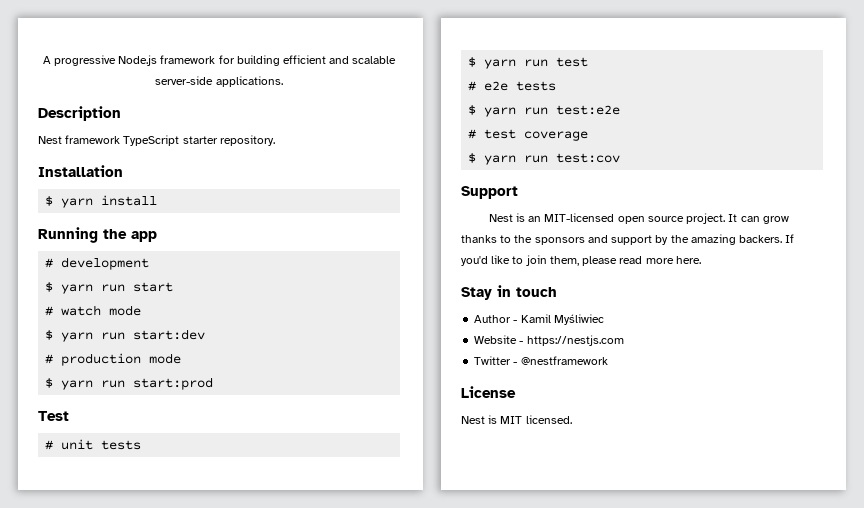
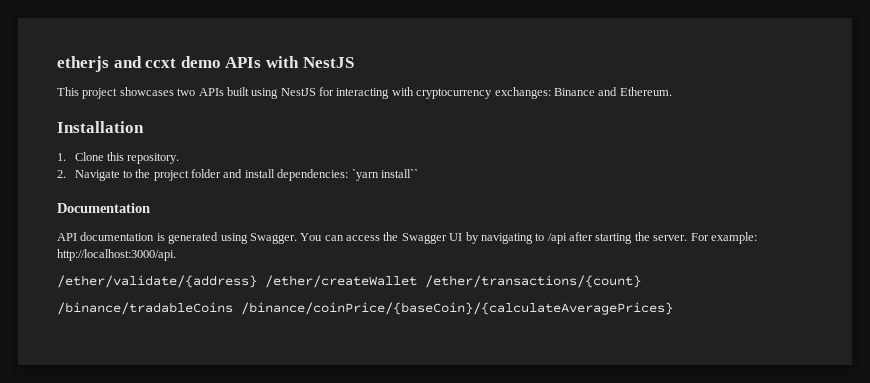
[42,55,397,66] [155,76,283,87] [38,106,121,121] [38,135,275,146] [38,165,123,177] [45,195,158,208] [38,227,157,243] [45,257,150,270] [45,282,174,294] [45,305,142,316] [45,329,206,342] [45,353,182,366] [45,377,214,390] [38,411,69,421] [45,439,142,450] [468,57,589,69] [468,81,557,91] [468,105,621,117] [468,129,589,141] [468,153,621,165] [461,186,518,199] [488,213,789,224] [461,234,795,245] [461,255,701,266] [461,285,557,300] [474,314,604,325] [474,335,624,346] [474,356,608,365] [461,386,516,398] [461,415,572,424] A progressive Node.js framework for building efficient and scalable server-side applications. // Description // Nest framework TypeScript starter repository. // Installation // $ yarn install // Running the app // # development // $ yarn run start // # watch mode // $ yarn run start:dev // # production mode // $ yarn run start:prod // Test // # unit tests // $ yarn run test // # e2e tests // $ yarn run test:e2e // # test coverage // $ yarn run test:cov // Support // Nest is an MIT-licensed open source project. It can grow thanks to the sponsors and support by the amazing backers. If you'd like to join them, please read more here. // Stay in touch // Author - Kamil Myśliwiec // Website - https://nestjs.com // Twitter - @nestframework // License // Nest is MIT licensed. -> [57,56,354,72] [57,87,672,99] [57,121,144,133] [57,152,180,164] [57,169,418,181] [57,203,150,213] [57,232,757,244] [57,249,176,261] [57,275,641,288] [57,302,673,315] etherjs and ccxt demo APIs with NestJS // This project showcases two APIs built using NestJS for interacting with cryptocurrency exchanges: Binance and Ethereum. // Installation // 1. Clone this repository. // 2. Navigate to the project folder and install dependencies: `yarn install`` // Documentation // API documentation is generated using Swagger. You can access the Swagger UI by navigating to /api after starting the server. For example: http://localhost:3000/api. // /ether/validate/{address} /ether/createWallet /ether/transactions/{count} // /binance/tradableCoins /binance/coinPrice/{baseCoin}/{calculateAveragePrices}

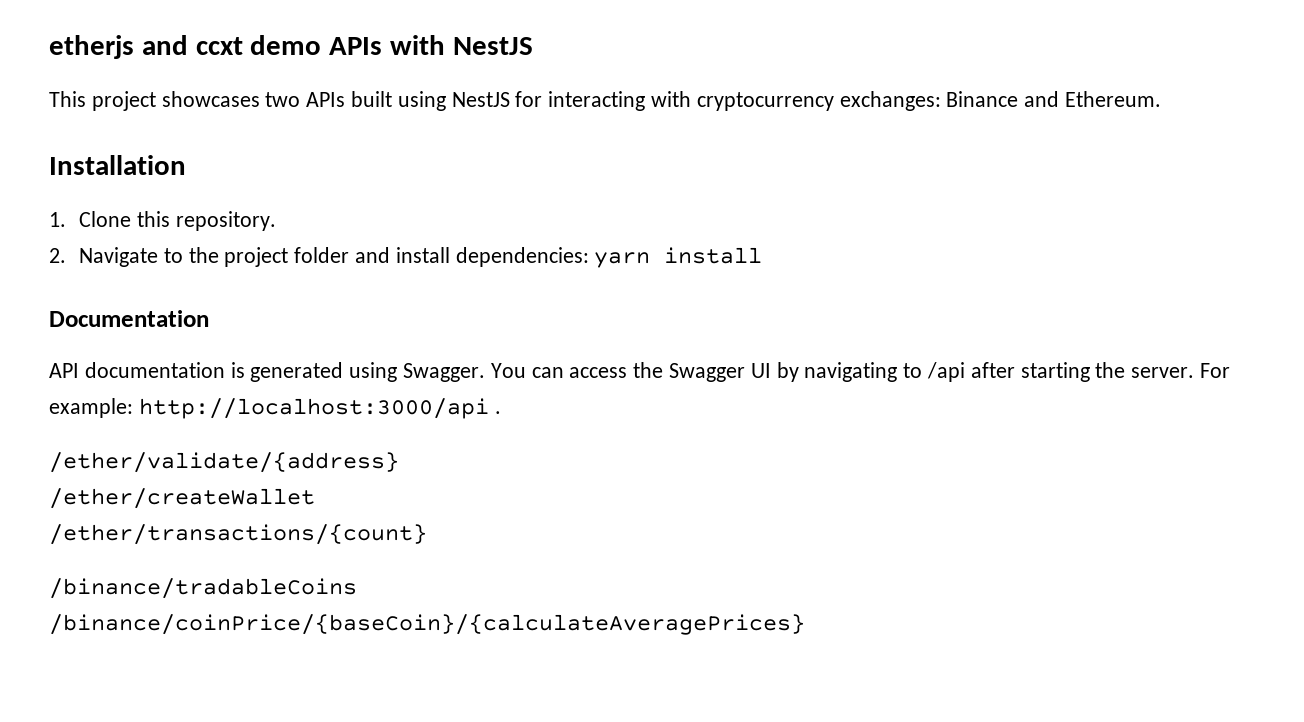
[351,169,418,181] `yarn install`` -> [594,247,763,268] yarn install
[57,249,176,261] http://localhost:3000/api. -> [138,398,501,419] http://localhost:3000/api .
(257, 281) none -> (399, 462) //
(417, 281) none -> (315, 498) //
(233, 308) none -> (357, 588) //

